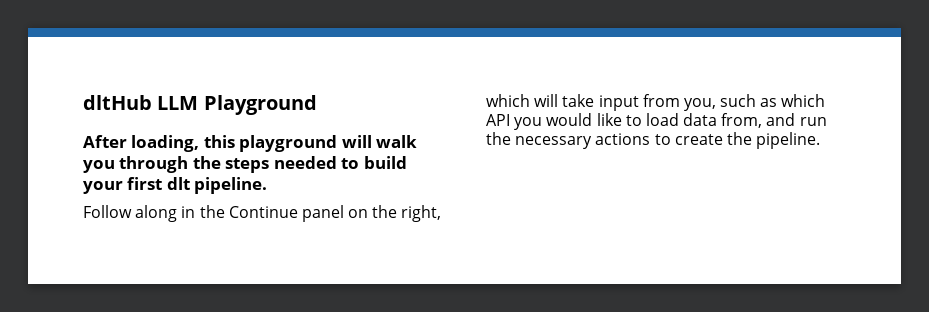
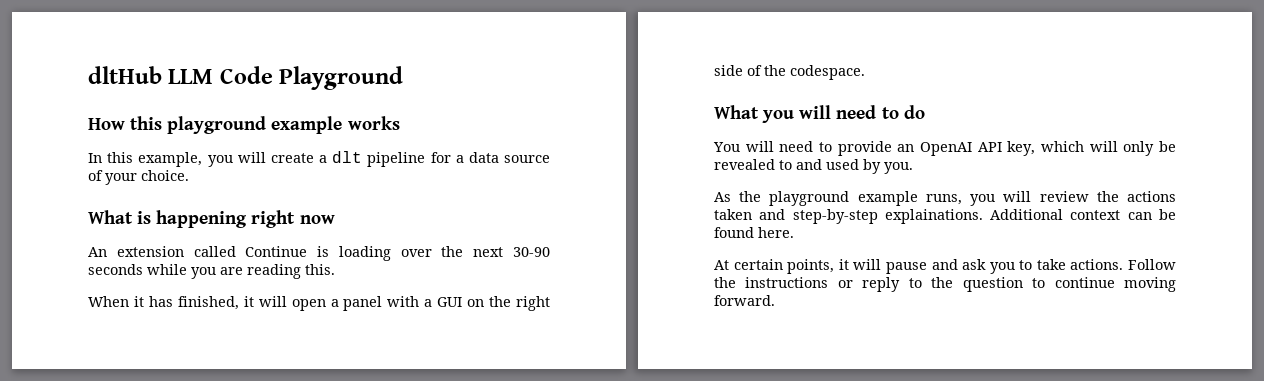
(199, 103) none -> [219,66,273,84] Code
[83,135,418,152] [83,156,407,173] [83,177,268,194] [83,205,442,222] [486,94,826,111] [486,113,827,130] [486,132,821,149] After loading, this playground will walk you through the steps needed to build your first dlt pipeline. // Follow along in the Continue panel on the right, which will take input from you, such as which API you would like to load data from, and run the necessary actions to create the pipeline. -> [88,116,400,134] [88,151,550,167] [88,170,189,185] [88,210,335,228] [88,246,550,261] [88,264,335,279] [88,296,550,311] [714,65,865,80] [714,105,925,123] [713,141,1176,156] [714,159,913,174] [714,191,1176,206] [714,209,1176,224] [714,227,794,238] [714,259,1176,274] [714,277,1176,292] [714,295,775,306] How this playground example works // In this example, you will create a dlt pipeline for a data source of your choice. // What is happening right now // An extension called Continue is loading over the next 30-90 seconds while you are reading this. // When it has finished, it will open a panel with a GUI on the right side of the codespace. // What you will need to do // You will need to provide an OpenAI API key, which will only be revealed to and used by you. // As the playground example runs, you will review the actions taken and step-by-step explainations. Additional context can be found here. // At certain points, it will pause and ask you to take actions. Follow the instructions or reply to the question to continue moving forward.

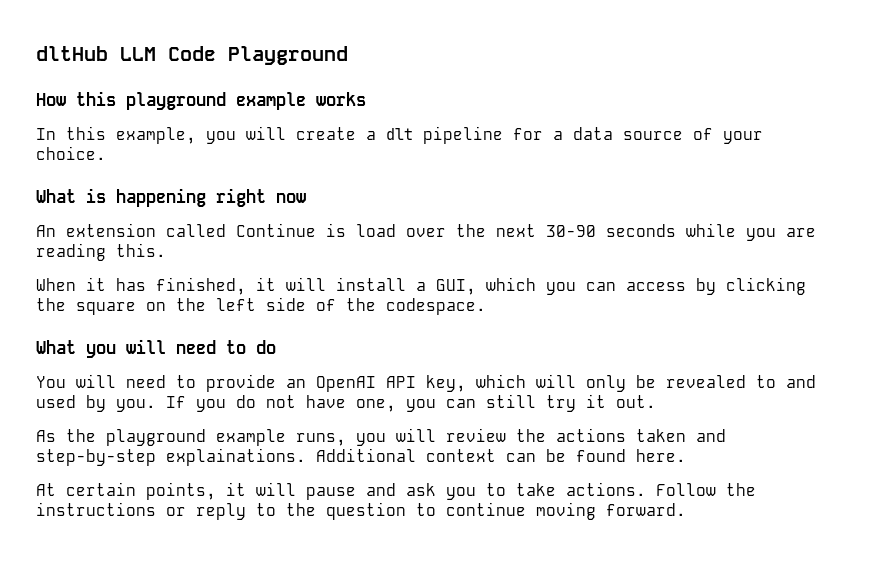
[338,246,391,261] loading -> [356,224,396,237] load
[291,296,463,311] open a panel with a GUI -> [336,277,806,295] [36,298,136,315] install a GUI, which you can access by clicking the square
[516,296,550,311] right -> [216,298,256,311] left
(913, 168) none -> [166,394,656,412] If you do not have one, you can still try it out.

